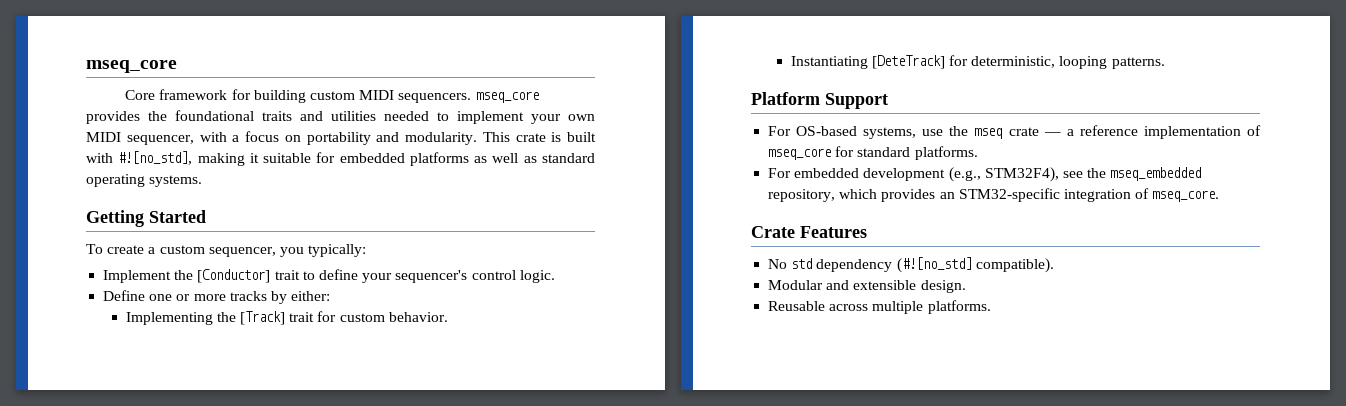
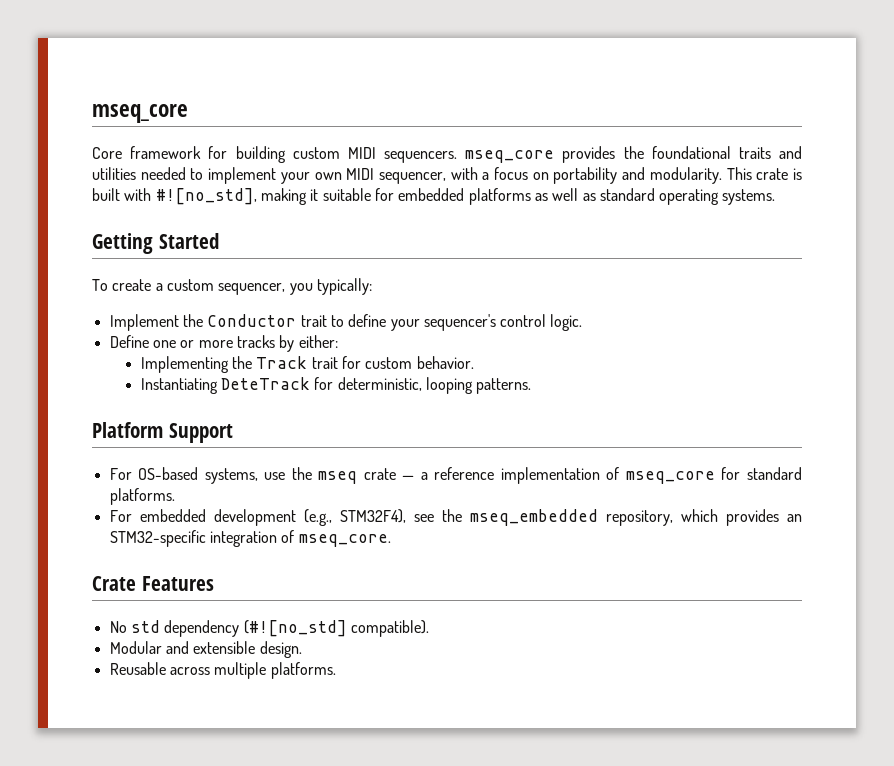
[197,269,271,283] [Conductor] -> [207,314,297,327] Conductor
[239,311,285,325] [Track] -> [256,356,308,369] Track
[871,55,945,69] [DeteTrack] -> [220,377,310,390] DeteTrack

